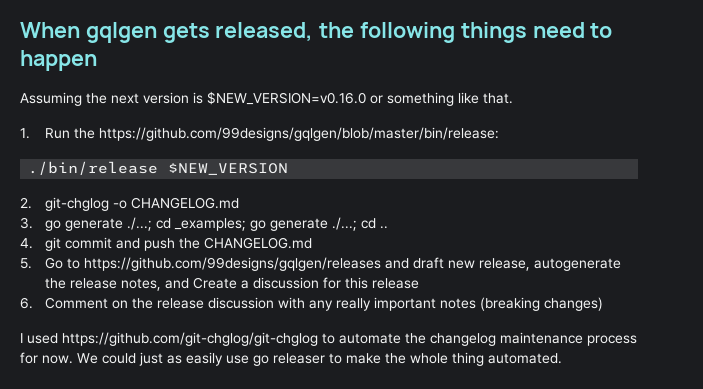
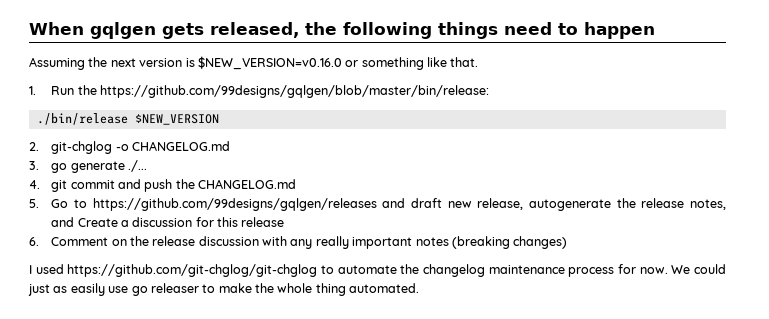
[127,217,389,231] ./...; cd _examples; go generate ./...; cd .. -> [127,160,147,172] ./...

